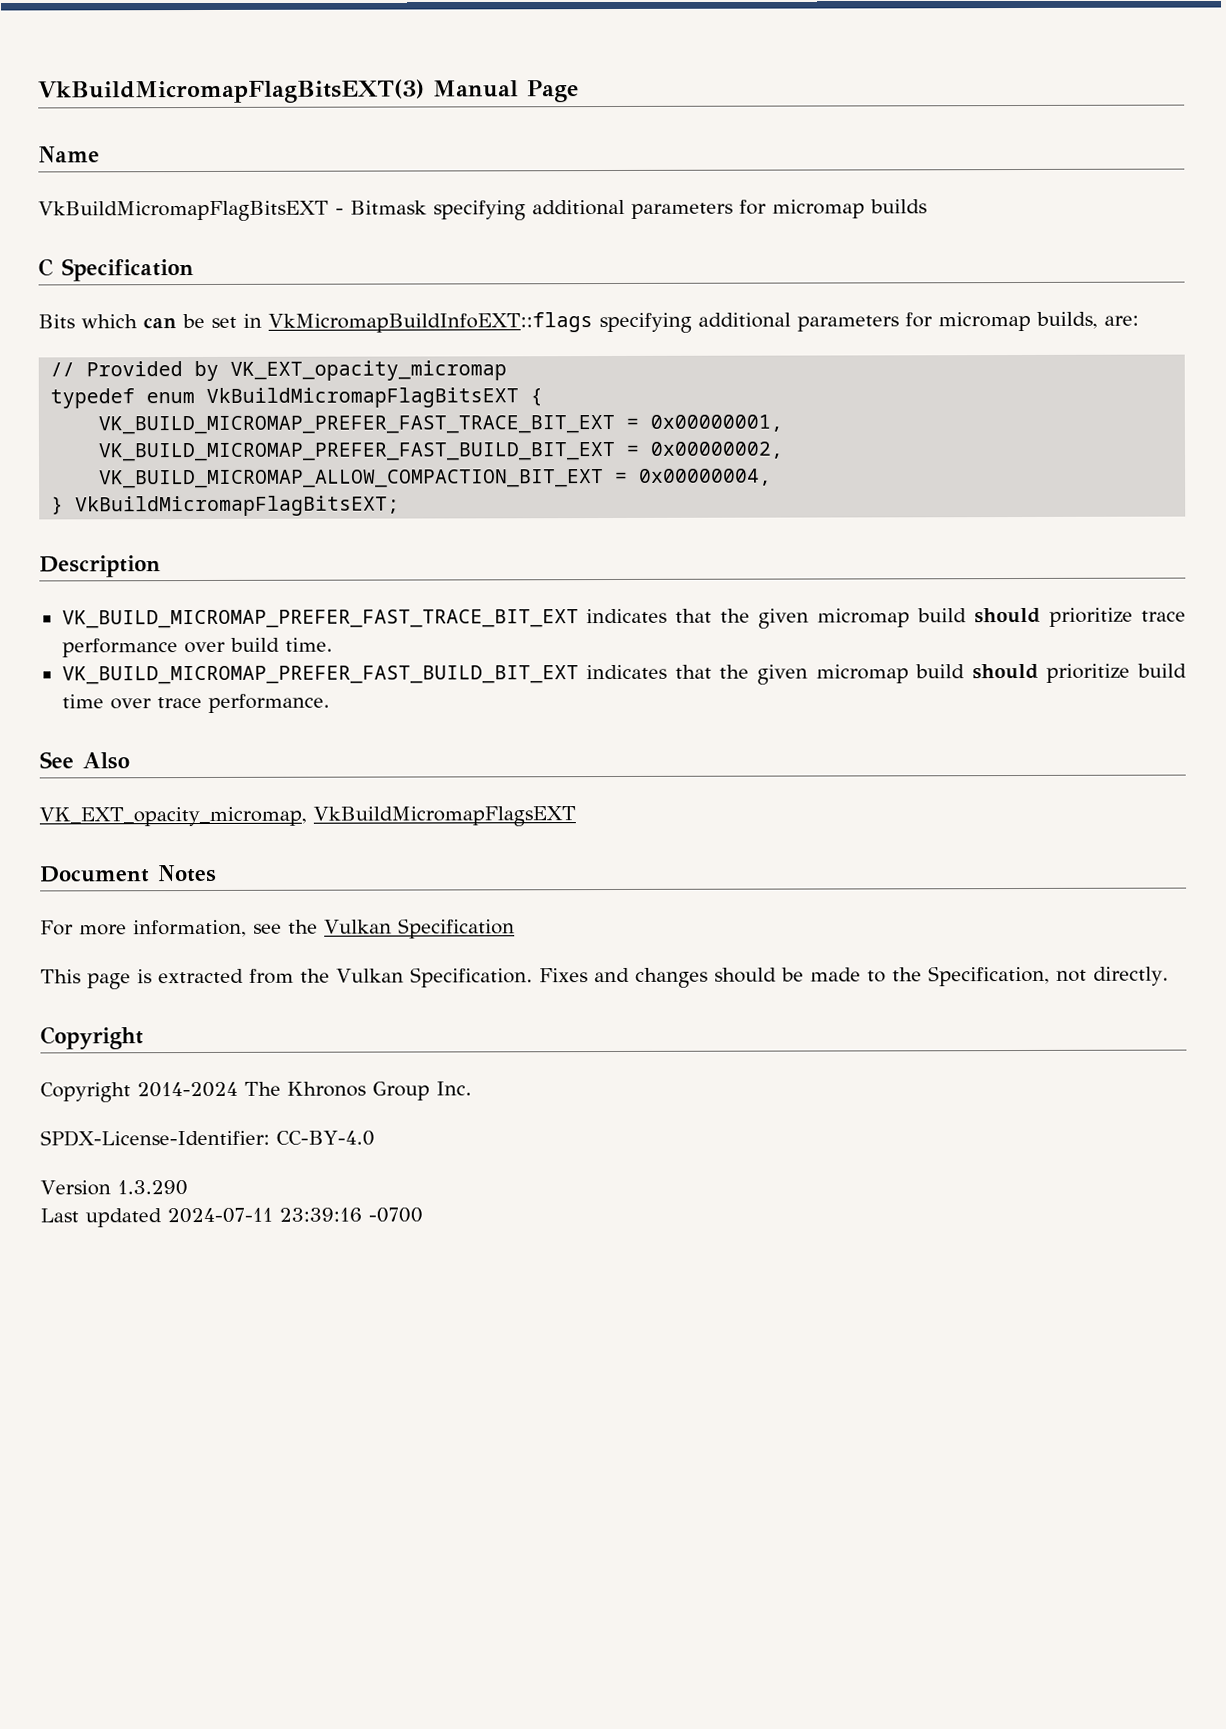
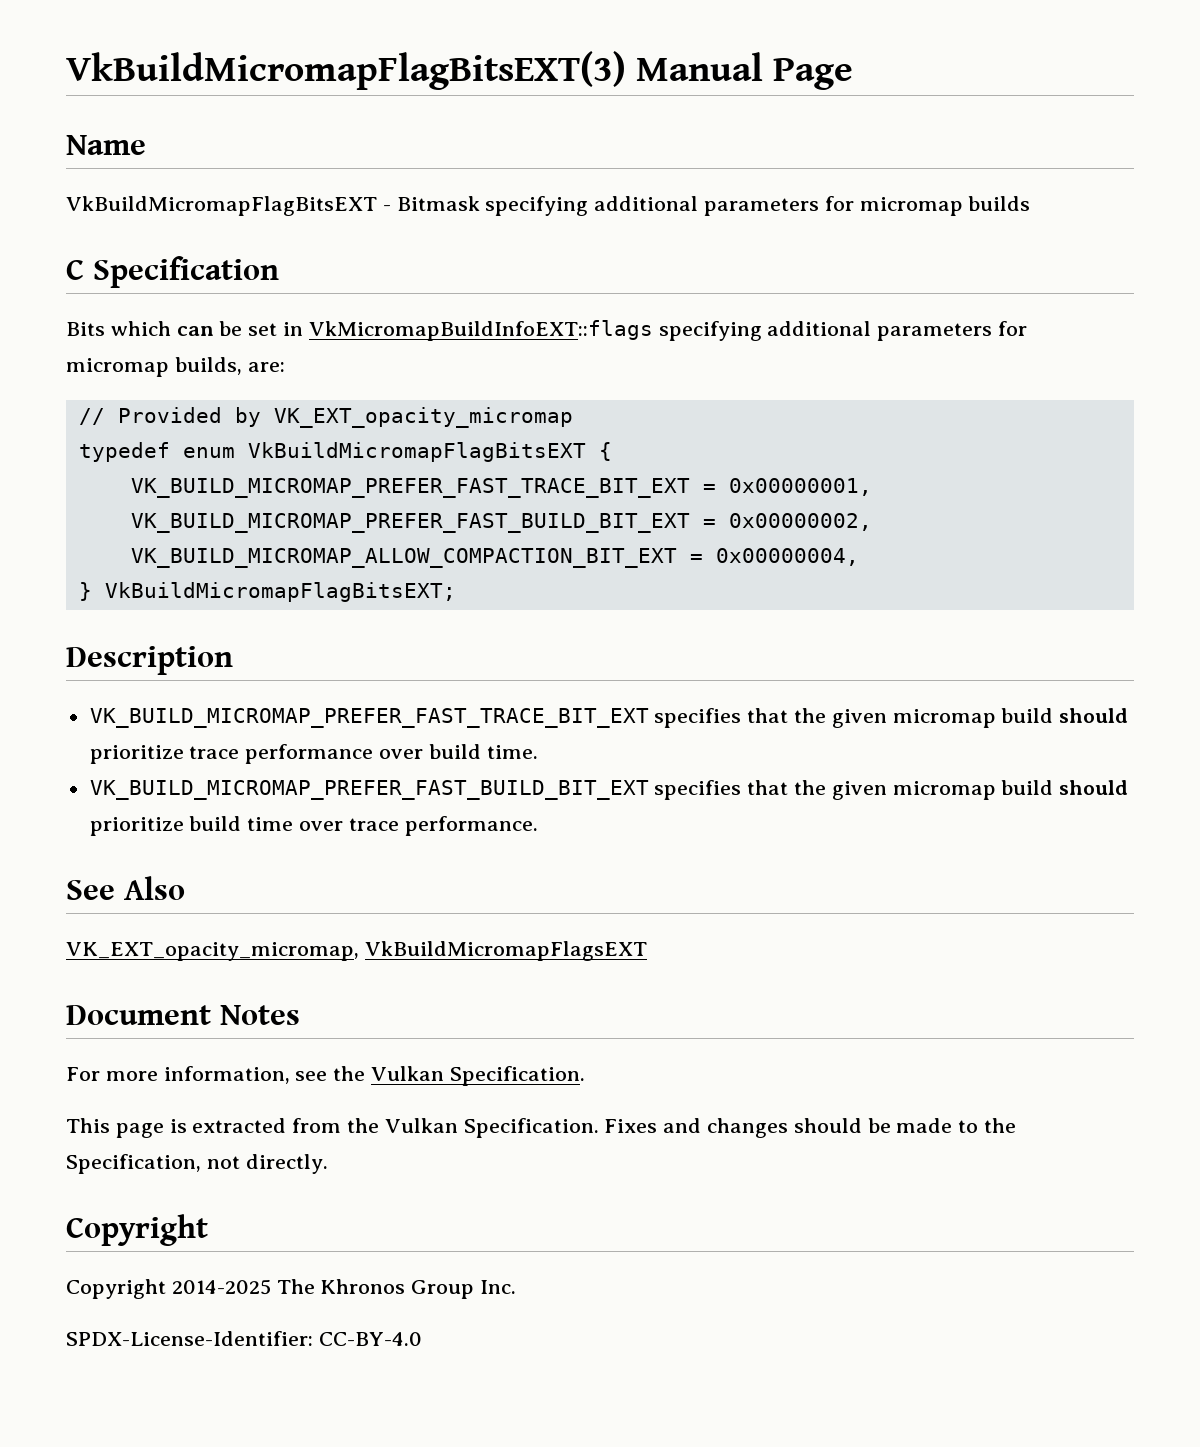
[586,608,668,624] indicates -> [654,708,742,728] specifies
[586,664,668,680] indicates -> [654,780,742,800] specifies
[397,918,515,939] Specification -> [449,1066,585,1086] Specification.
[137,1081,238,1098] 2014-2024 -> [171,1279,271,1295] 2014-2025
[40,1180,188,1196] [40,1207,423,1228] // Version 1.3.290 // Last updated 2024-07-11 23:39:16 -0700 -> (422, 1339) none

